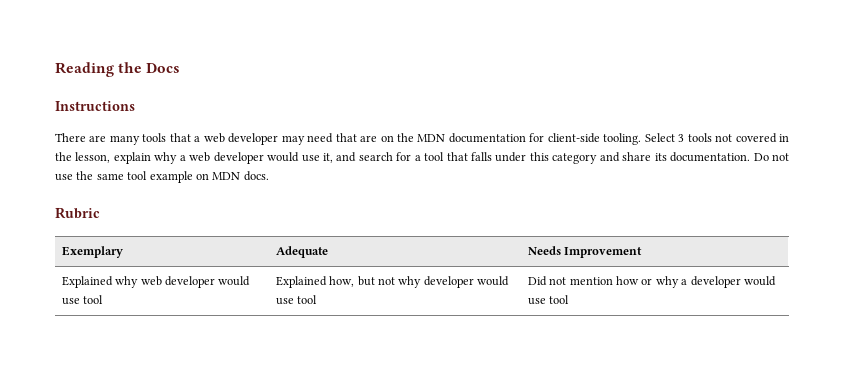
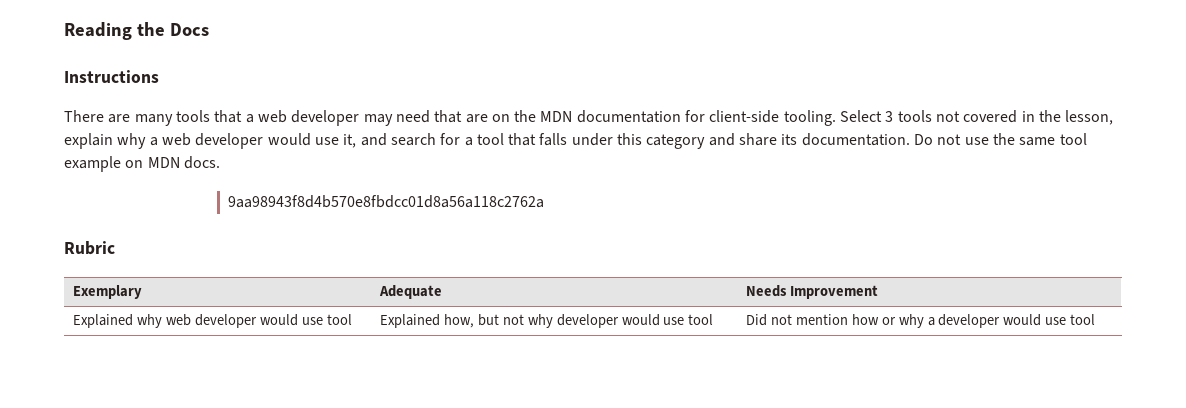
(269, 176) none -> [228,195,545,208] // 9aa98943f8d4b570e8fbdcc01d8a56a118c2762a

